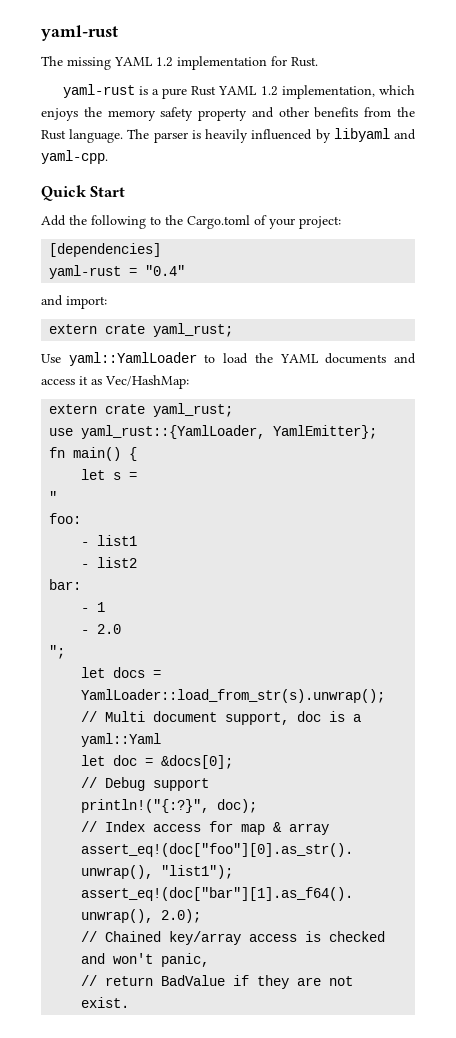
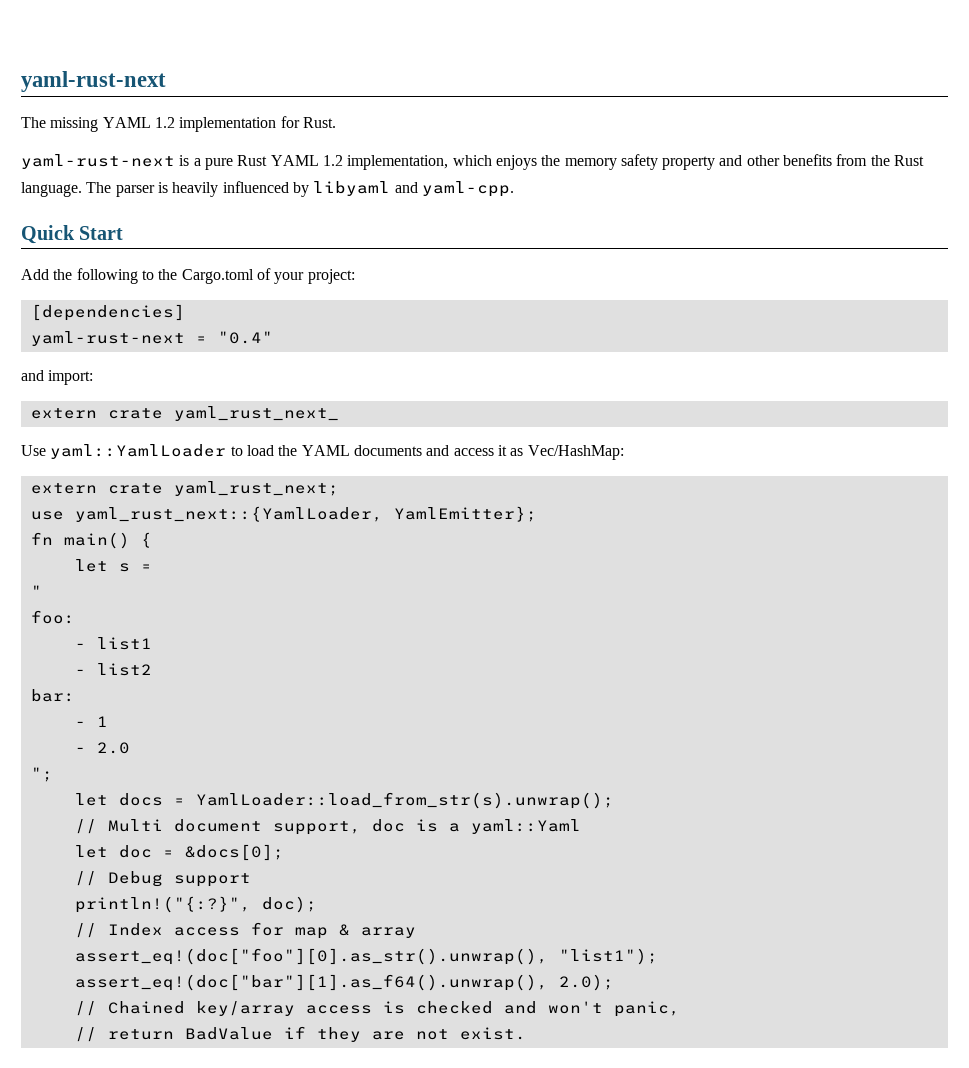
[41,25,118,41] yaml-rust -> [21,71,166,92] yaml-rust-next
[62,84,135,98] yaml-rust -> [21,154,175,169] yaml-rust-next
[49,265,122,279] yaml-rust -> [30,331,185,346] yaml-rust-next
[153,323,234,337] yaml_rust; -> [173,406,339,421] yaml_rust_next_
[153,403,234,417] yaml_rust; -> [173,481,339,496] yaml_rust_next;
[81,425,266,439] yaml_rust::{YamlLoader, -> [74,506,383,522] yaml_rust_next::{YamlLoader,

